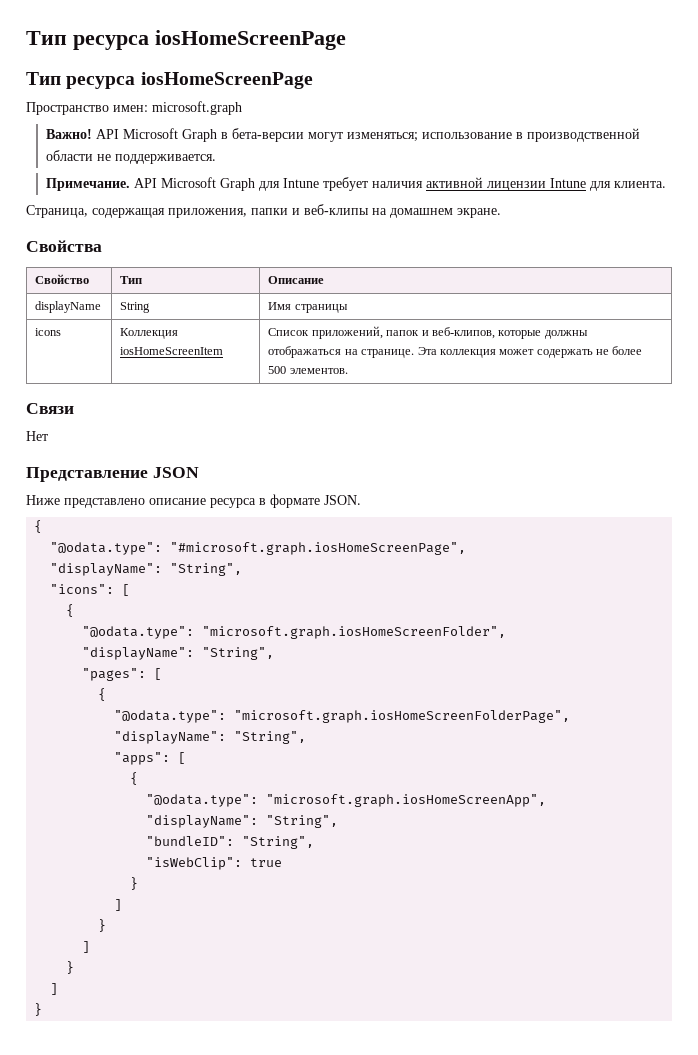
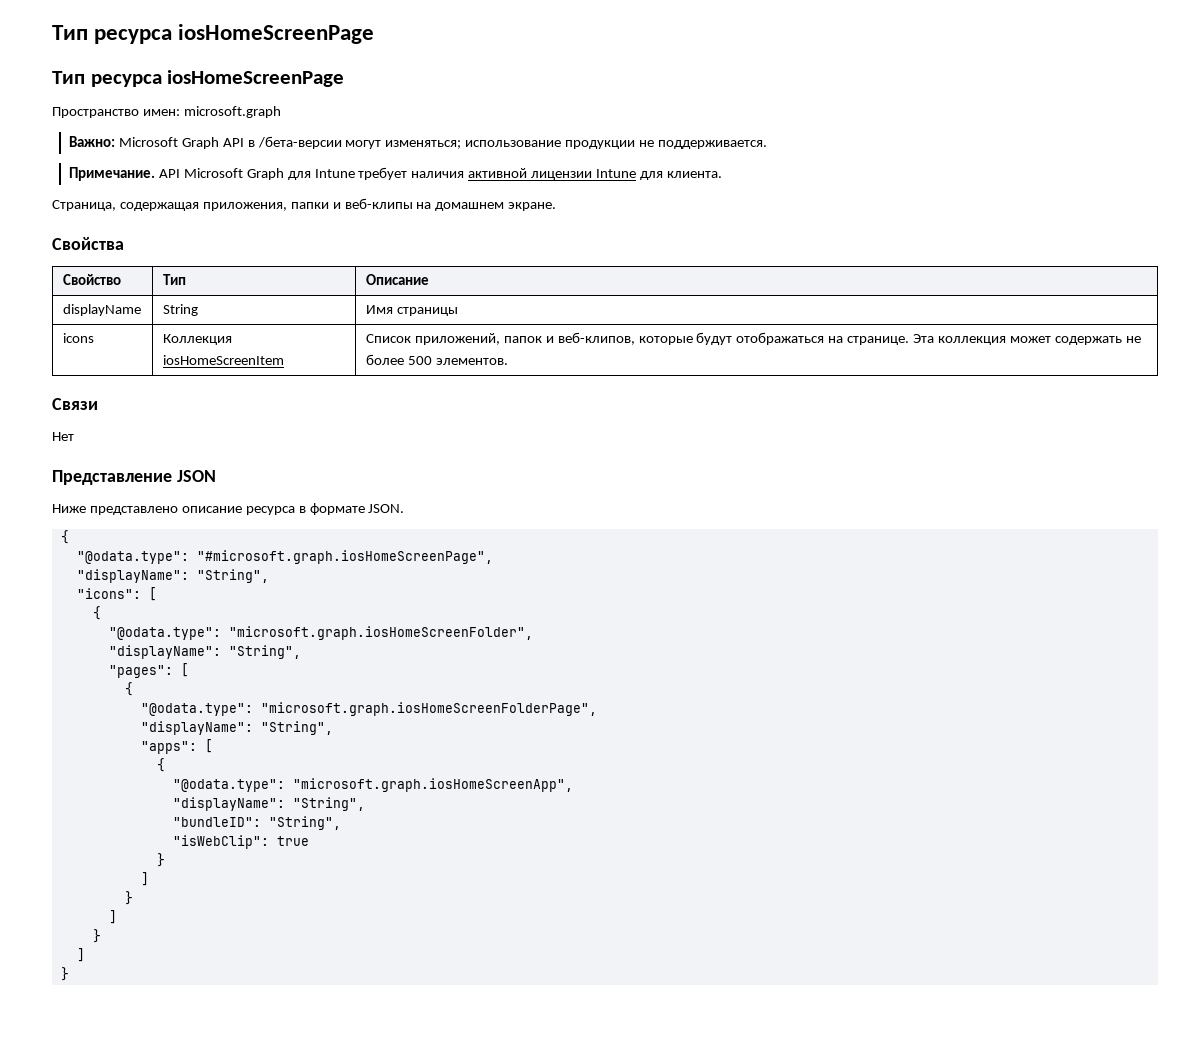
[46,128,641,142] [46,150,94,161] Важно! API Microsoft Graph в бета-версии могут изменяться; использование в производственной области -> [68,136,636,149] Важно: Microsoft Graph API в /бета-версии могут изменяться; использование продукции
[544,330,588,339] должны -> [696,332,733,345] будут

